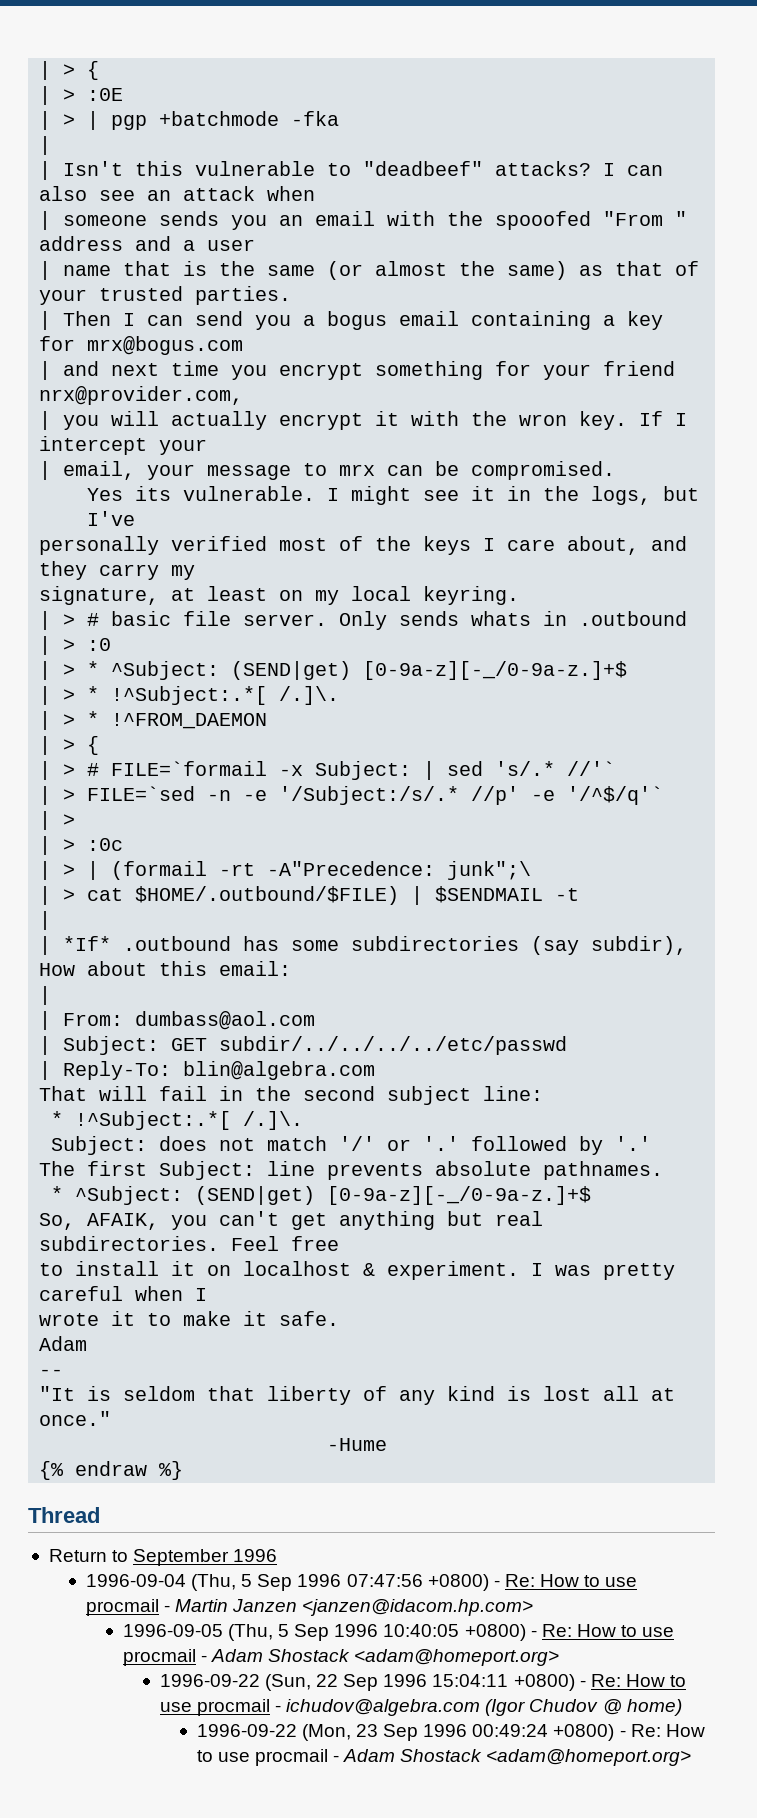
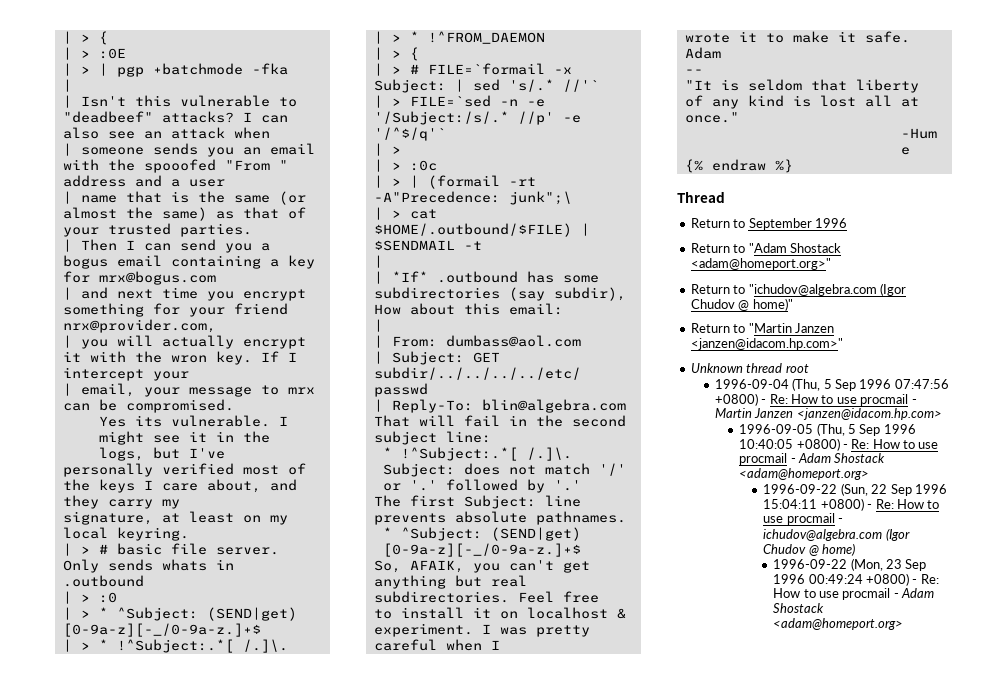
(278, 1555) none -> [690,243,841,253] [690,258,831,270] [690,283,906,296] [690,298,793,311] [690,323,834,333] [690,338,843,350] [690,363,809,373] // Return to "Adam Shostack <adam@homeport.org>" // Return to "ichudov@algebra.com (Igor Chudov @ home)" // Return to "Martin Janzen <janzen@idacom.hp.com>" // Unknown thread root

